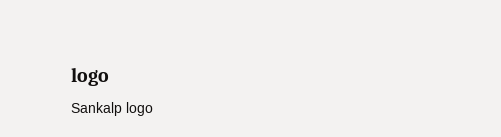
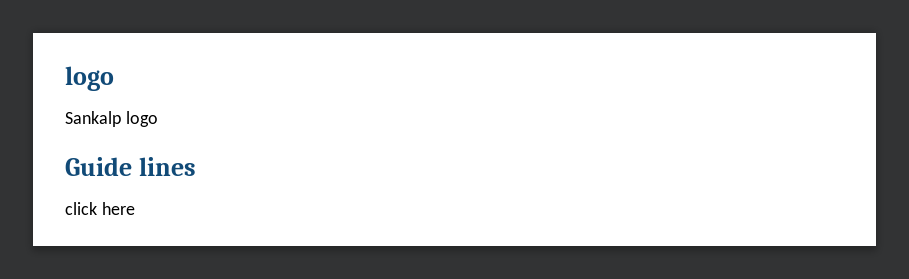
(153, 109) none -> [65,157,197,176] [65,202,135,215] // Guide lines // click here

